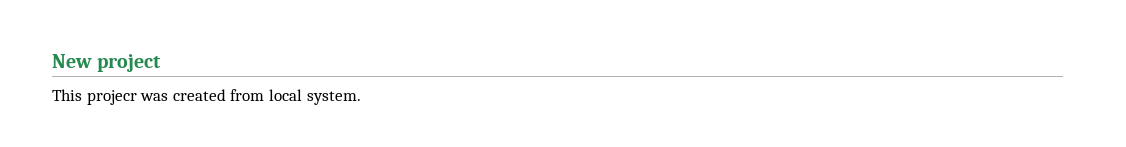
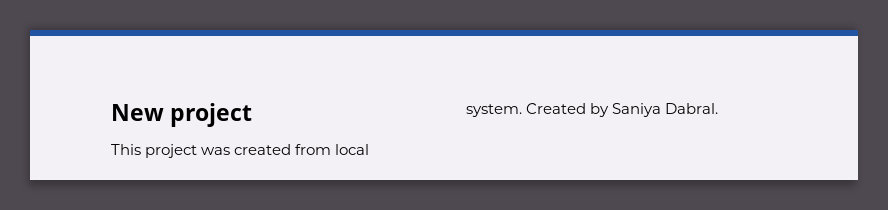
[86,90,137,105] projecr -> [145,144,198,158] project
(361, 98) none -> [526,103,719,117] Created by Saniya Dabral.

